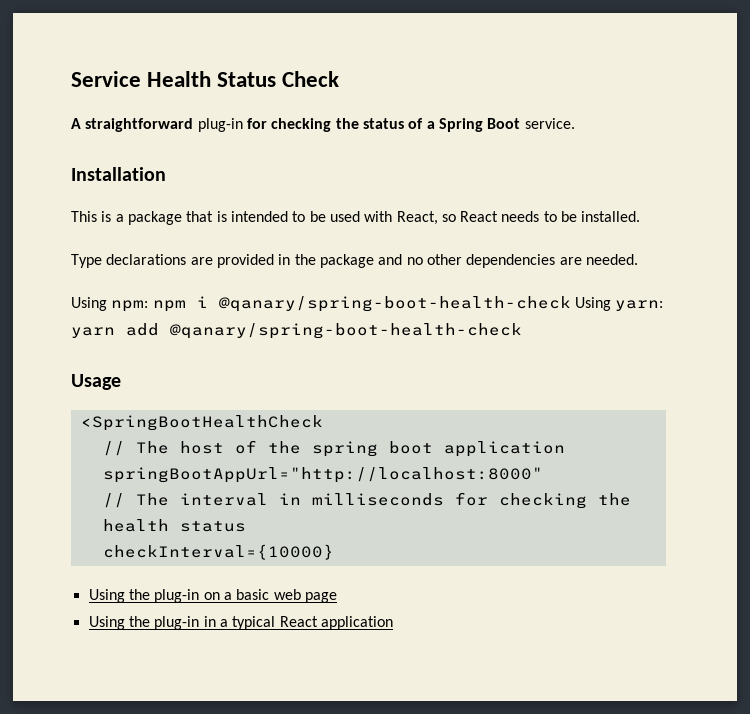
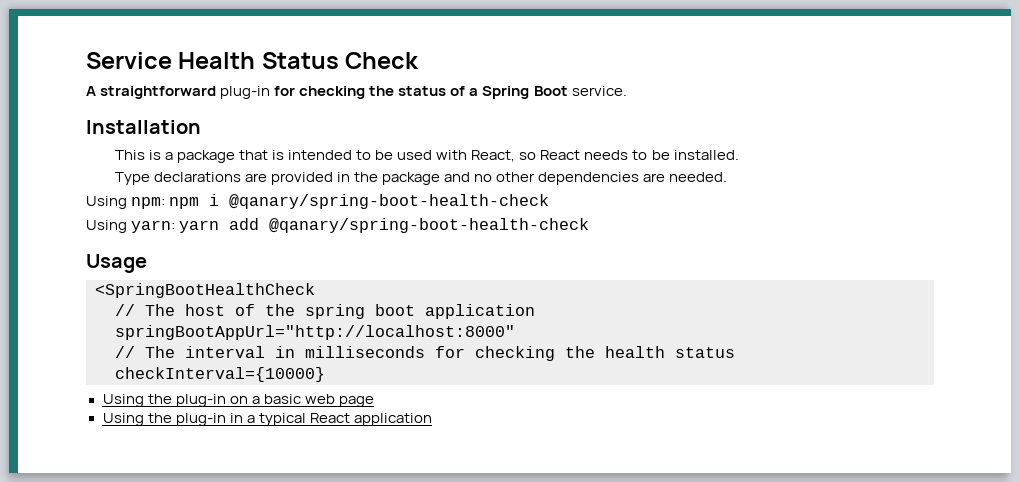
(571, 304) none -> (550, 201) //

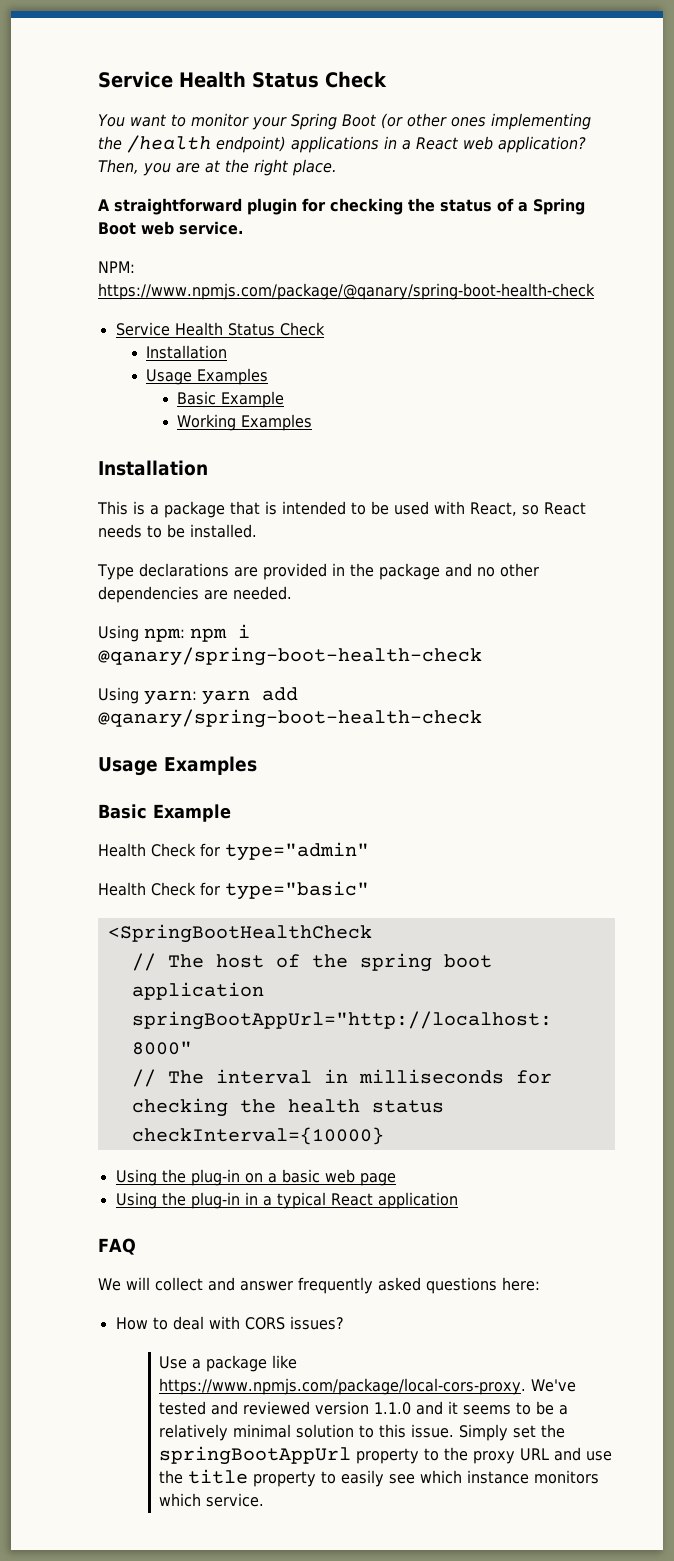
[86,52,420,69] Service Health Status Check -> [98,71,387,88] [98,113,591,130] [98,135,586,153] [98,159,337,176] Service Health Status Check // You want to monitor your Spring Boot (or other ones implementing the /health endpoint) applications in a React web application? Then, you are at the right place.
[220,86,271,99] plug-in -> [247,198,297,215] plugin
[571,86,627,96] service. -> [141,221,243,235] [98,261,135,273] [98,283,595,300] [115,322,325,336] [146,345,228,359] [146,368,269,385] [177,391,285,408] [177,414,312,431] web service. // NPM: https://www.npmjs.com/package/@qanary/spring-boot-health-check // Service Health Status Check // Installation // Usage Examples // Basic Example // Working Examples
(147, 263) none -> [164,756,257,775] [98,804,231,822] [98,842,369,861] [98,881,369,900] Examples // Basic Example // Health Check for type="admin" // Health Check for type="basic"
(432, 419) none -> [98,1238,136,1255] [98,1277,540,1294] [115,1316,344,1330] [159,1355,298,1372] [159,1378,577,1395] [159,1401,569,1415] [159,1424,566,1441] [159,1446,613,1465] [159,1469,600,1487] [159,1493,265,1507] // FAQ // We will collect and answer frequently asked questions here: // How to deal with CORS issues? // Use a package like https://www.npmjs.com/package/local-cors-proxy. We've tested and reviewed version 1.1.0 and it seems to be a relatively minimal solution to this issue. Simply set the springBootAppUrl property to the proxy URL and use the title property to easily see which instance monitors which service.

